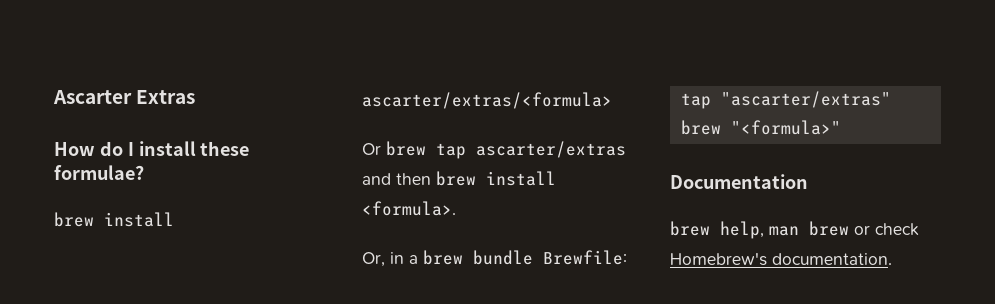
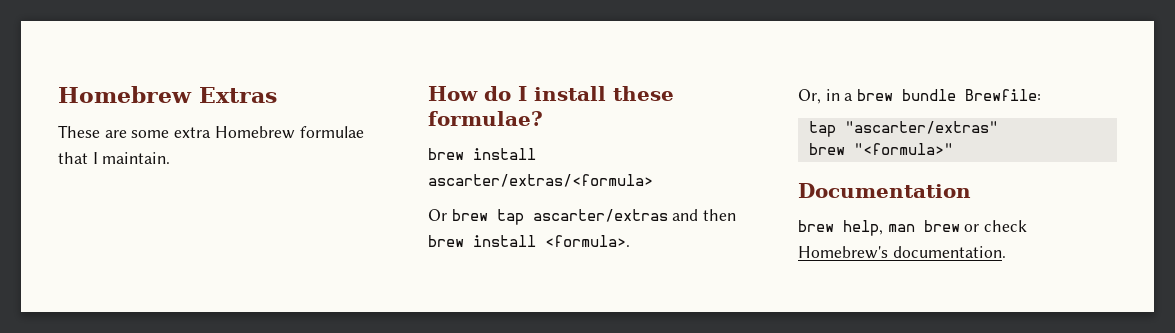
[53,90,132,104] Ascarter -> [58,86,192,103] Homebrew
(196, 97) none -> [58,125,364,139] [58,152,171,164] // These are some extra Homebrew formulae that I maintain.

